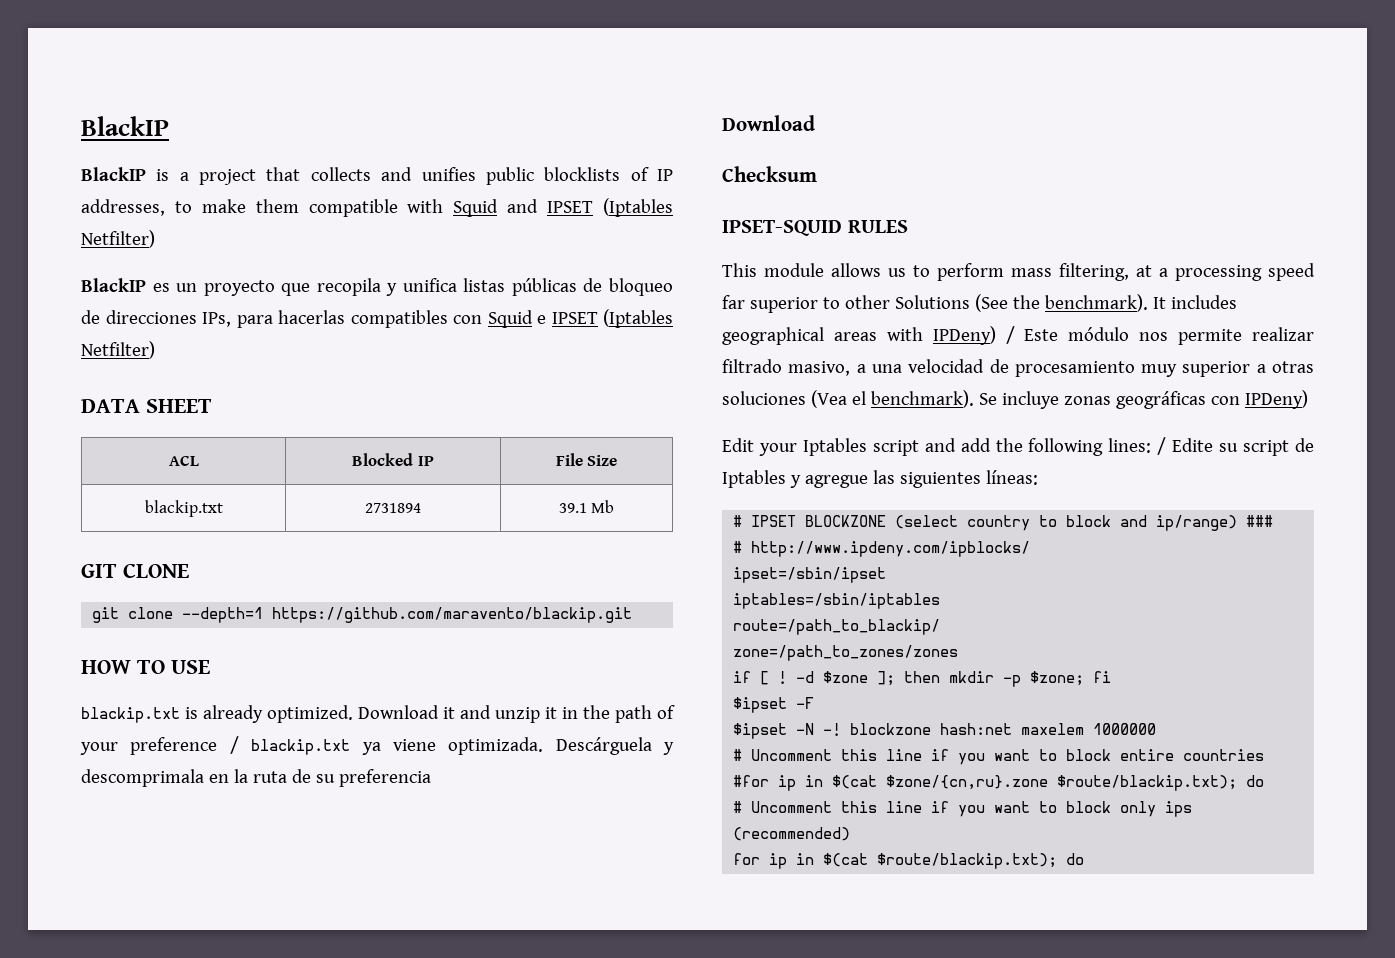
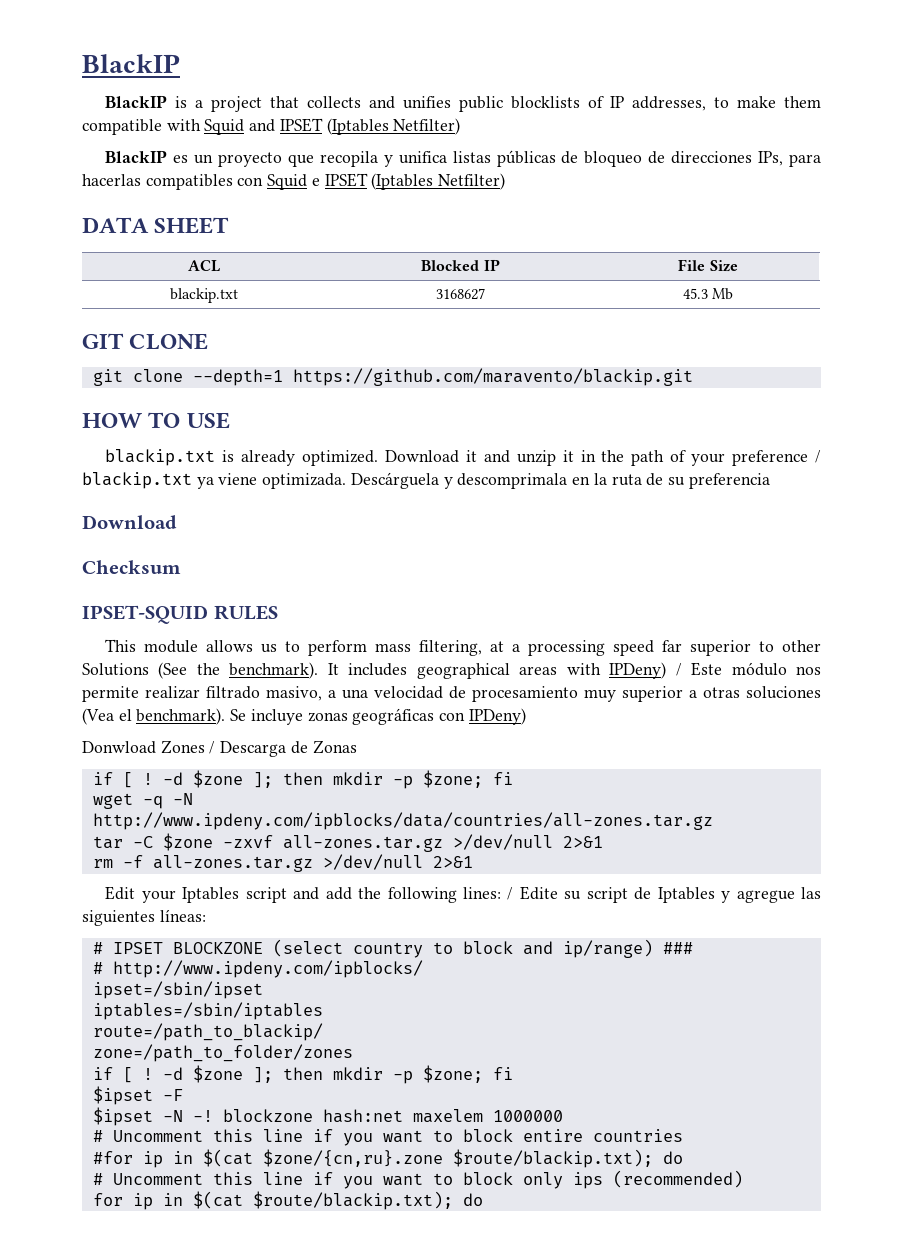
[365,503,421,513] [558,503,587,513] 2731894 | 39.1 -> [435,288,485,300] [682,288,708,299] 3168627 | 45.3
(1308, 399) none -> [82,740,357,757] [92,770,513,789] [92,793,193,809] [92,812,713,830] [92,833,603,852] [92,854,473,872] // Donwload Zones / Descarga de Zonas // if [ ! -d $zone ]; then mkdir -p $zone; fi // wget -q -N http://www.ipdeny.com/ipblocks/data/countries/all-zones.tar.gz // tar -C $zone -zxvf all-zones.tar.gz >/dev/null 2>&1 // rm -f all-zones.tar.gz >/dev/null 2>&1
[733,645,959,661] zone=/path_to_zones/zones -> [92,1044,353,1062] zone=/path_to_folder/zones

